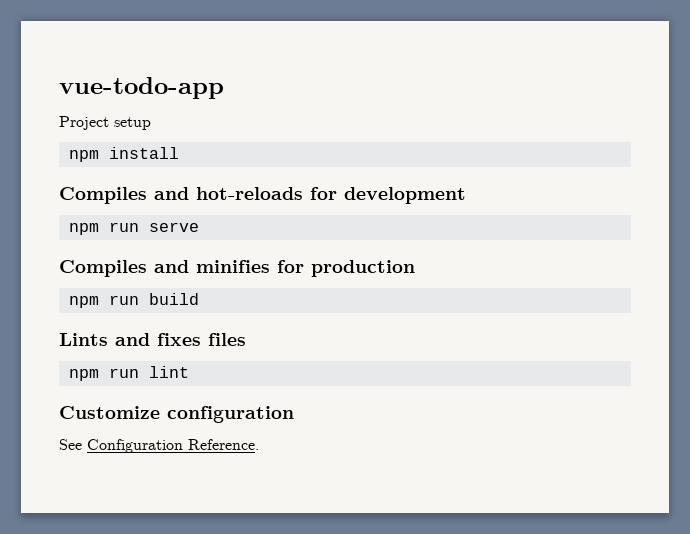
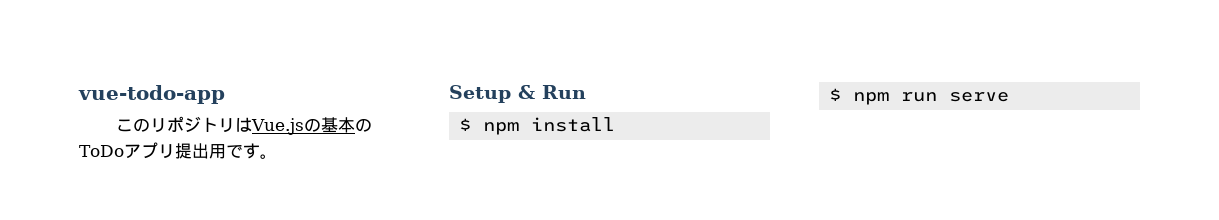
[59,116,151,130] [68,147,179,162] [59,187,466,204] [68,222,199,235] [59,260,415,277] [68,293,199,308] [59,333,246,346] [68,366,189,381] [59,406,294,423] [59,439,259,453] Project setup // npm install // Compiles and hot-reloads for development // npm run serve // Compiles and minifies for production // npm run build // Lints and fixes files // npm run lint // Customize configuration // See Configuration Reference. -> [115,116,372,135] [79,142,277,159] [449,85,586,103] [459,117,616,135] [829,88,1010,105] このリポジトリはVue.jsの基本のToDoアプリ提出用です。 // Setup & Run // $ npm install // $ npm run serve

